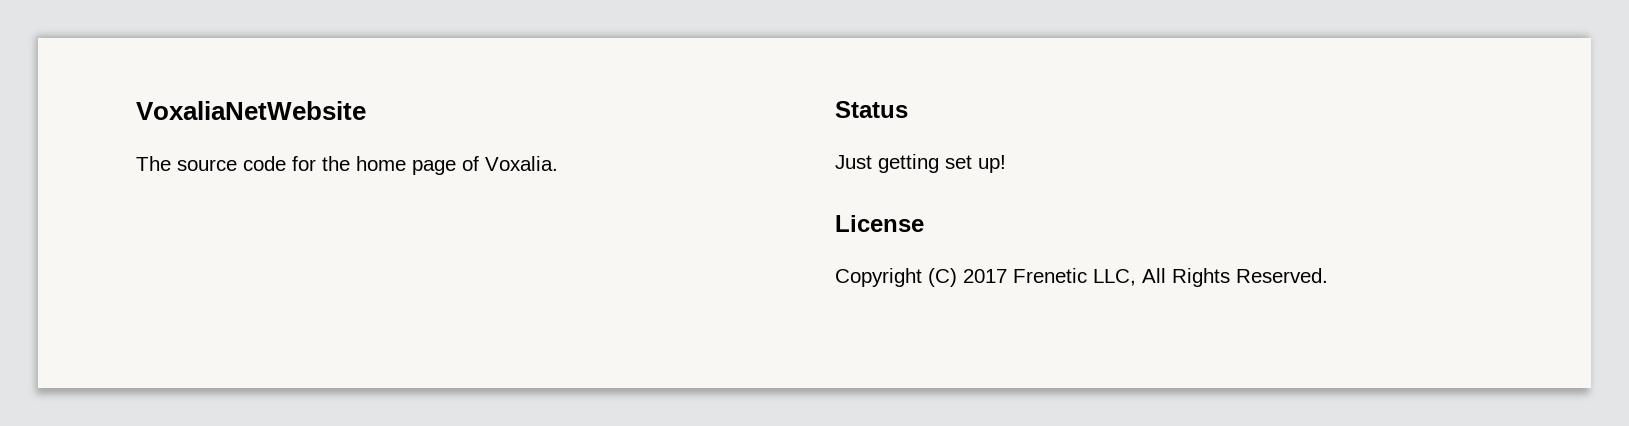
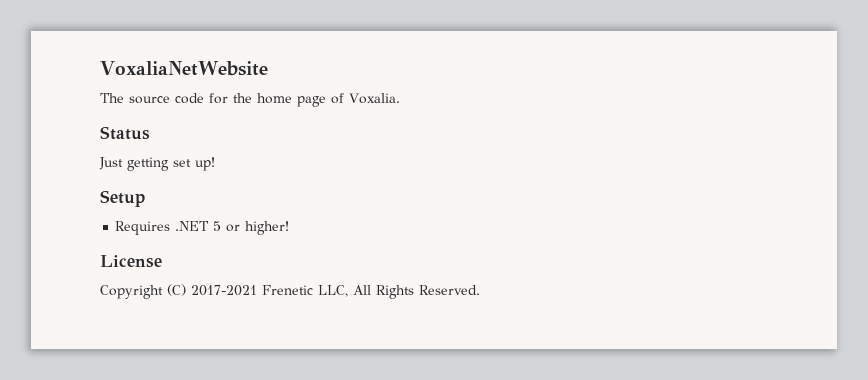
(1006, 164) none -> [100,190,145,207] [115,221,290,235] // Setup // Requires .NET 5 or higher!
[963,269,1007,283] 2017 -> [191,285,257,296] 2017-2021

